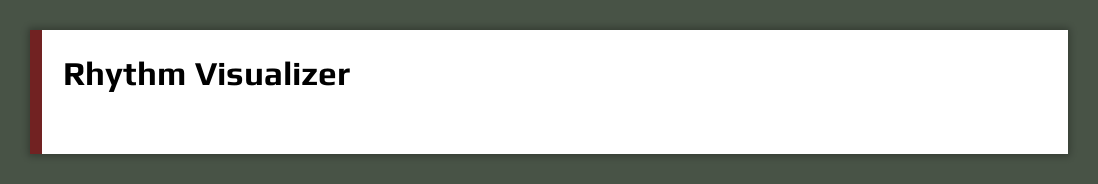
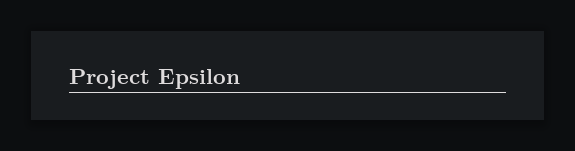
[63,61,351,92] Rhythm Visualizer -> [69,69,240,89] Project Epsilon

